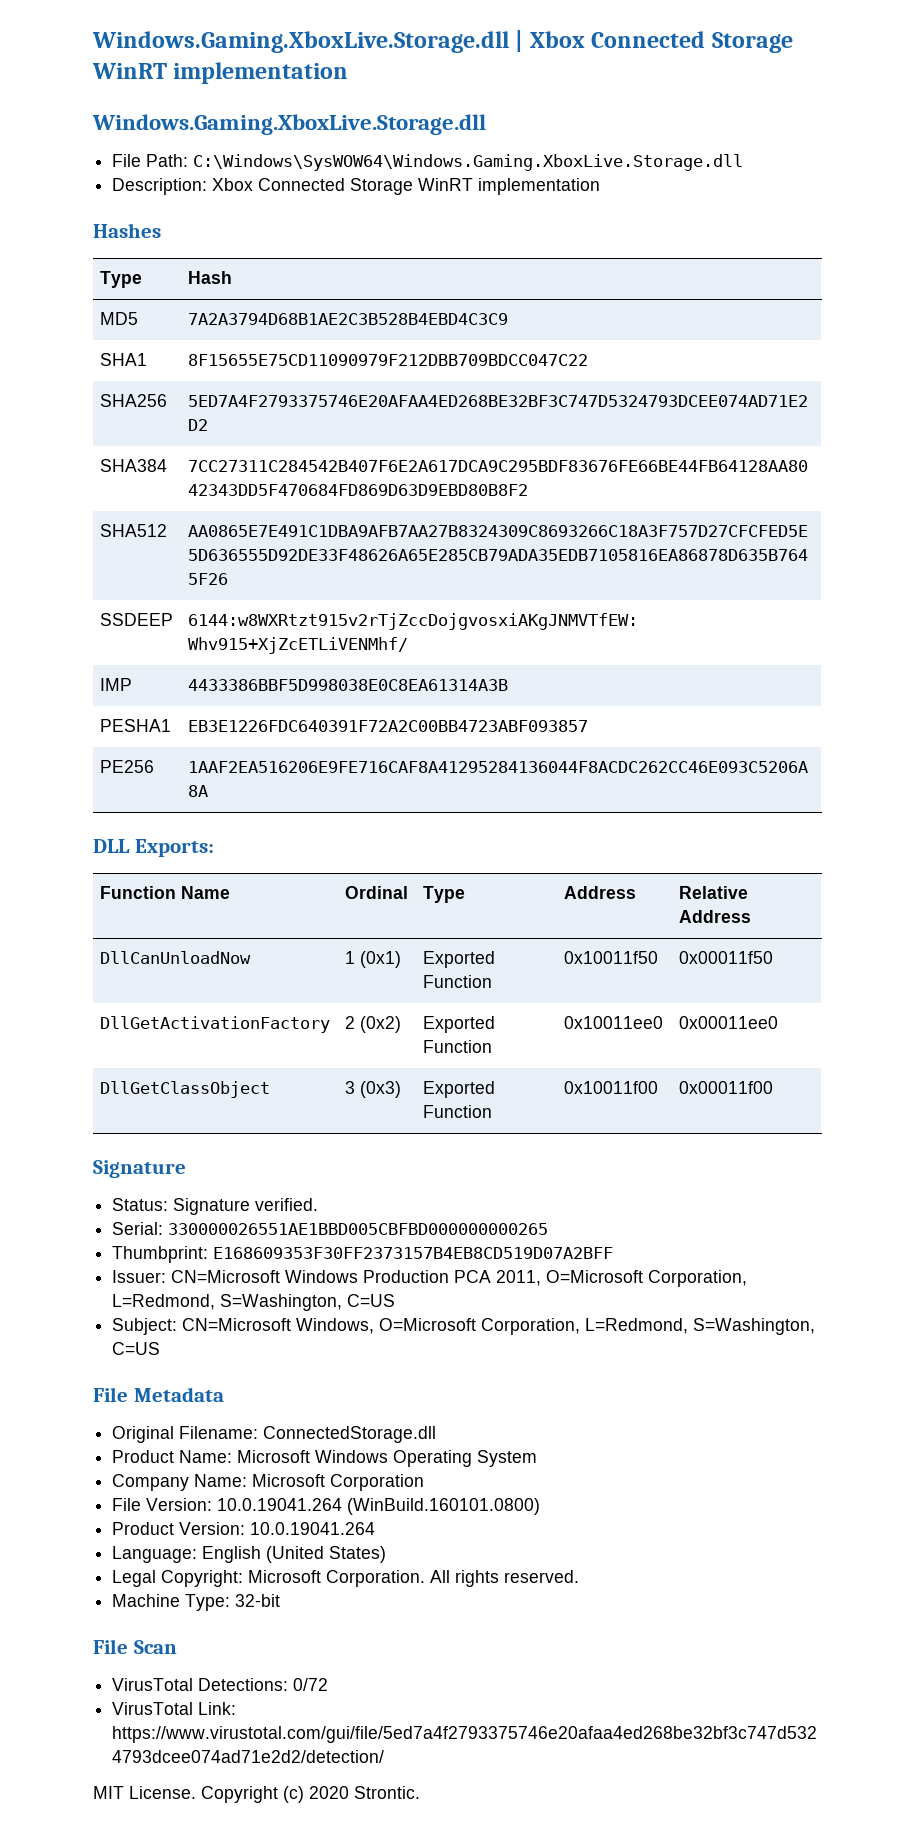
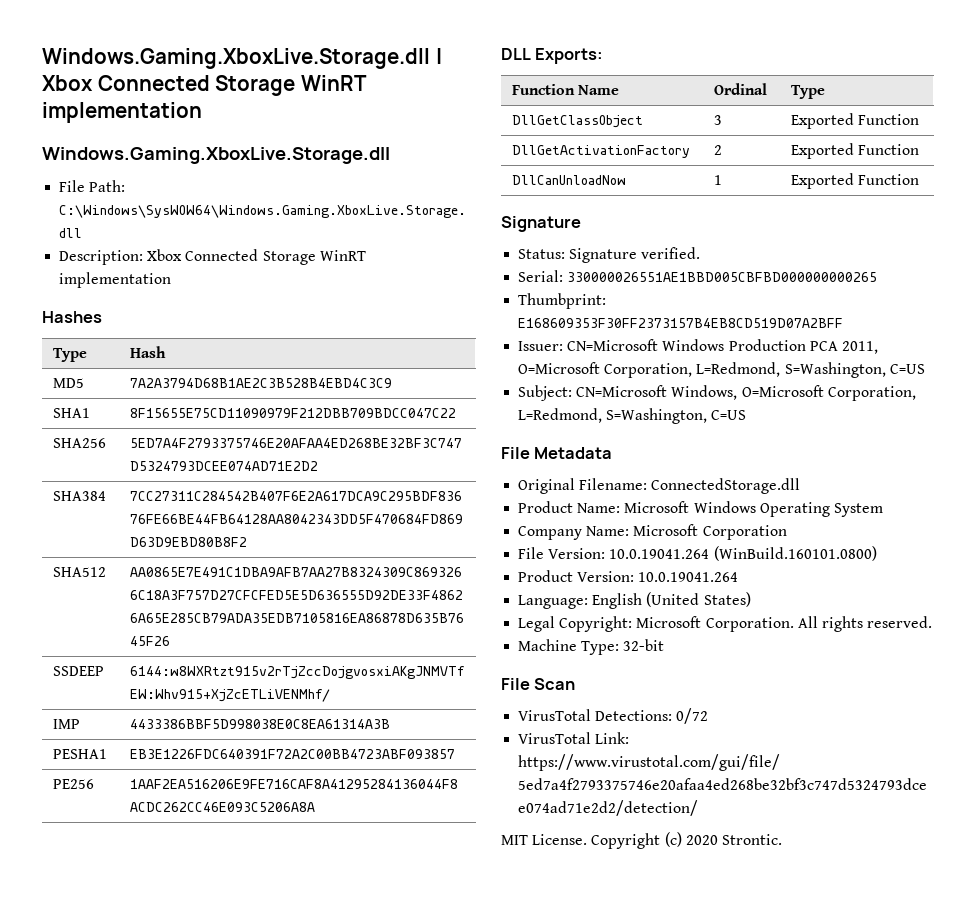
[564,886,637,899] [679,886,749,899] [679,910,752,923] | Address | Relative Address -> [512,115,644,128] [714,115,723,125] [791,113,920,129] [512,145,691,158] [714,145,723,155] [791,143,920,159] // DllGetClassObject | 3 | Exported Function // DllGetActivationFactory | 2 | Exported Function
[360,951,402,968] [423,951,496,968] [423,975,493,988] [564,951,659,964] [679,951,774,964] [100,1016,331,1033] [345,1016,402,1033] [423,1016,496,1033] [423,1040,493,1053] [564,1016,664,1029] [679,1016,779,1029] [100,1081,271,1098] [345,1081,402,1098] [423,1081,496,1098] [423,1105,493,1118] [564,1081,659,1094] [679,1081,774,1094] (0x1) | Exported Function | 0x10011f50 | 0x00011f50 // DllGetActivationFactory | 2 (0x2) | Exported Function | 0x10011ee0 | 0x00011ee0 // DllGetClassObject | 3 (0x3) | Exported Function | 0x10011f00 | 0x00011f00 -> [791,173,920,189] | Exported Function

